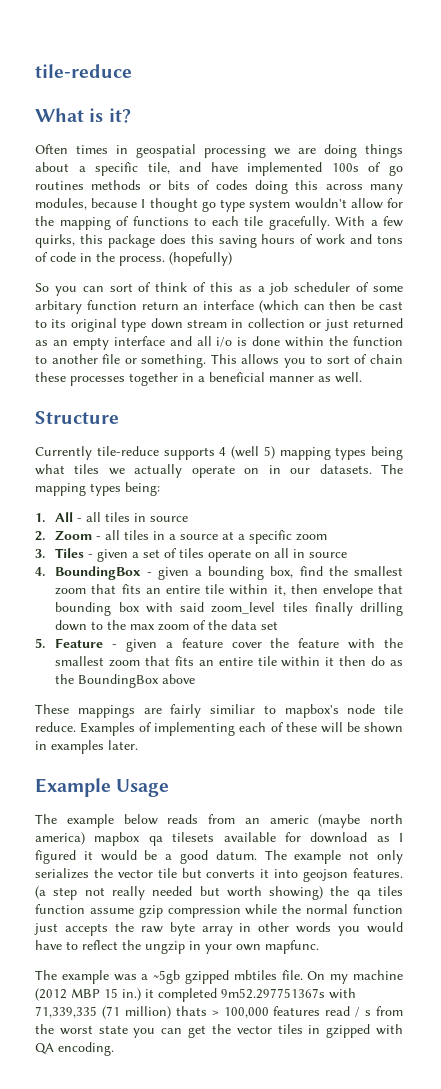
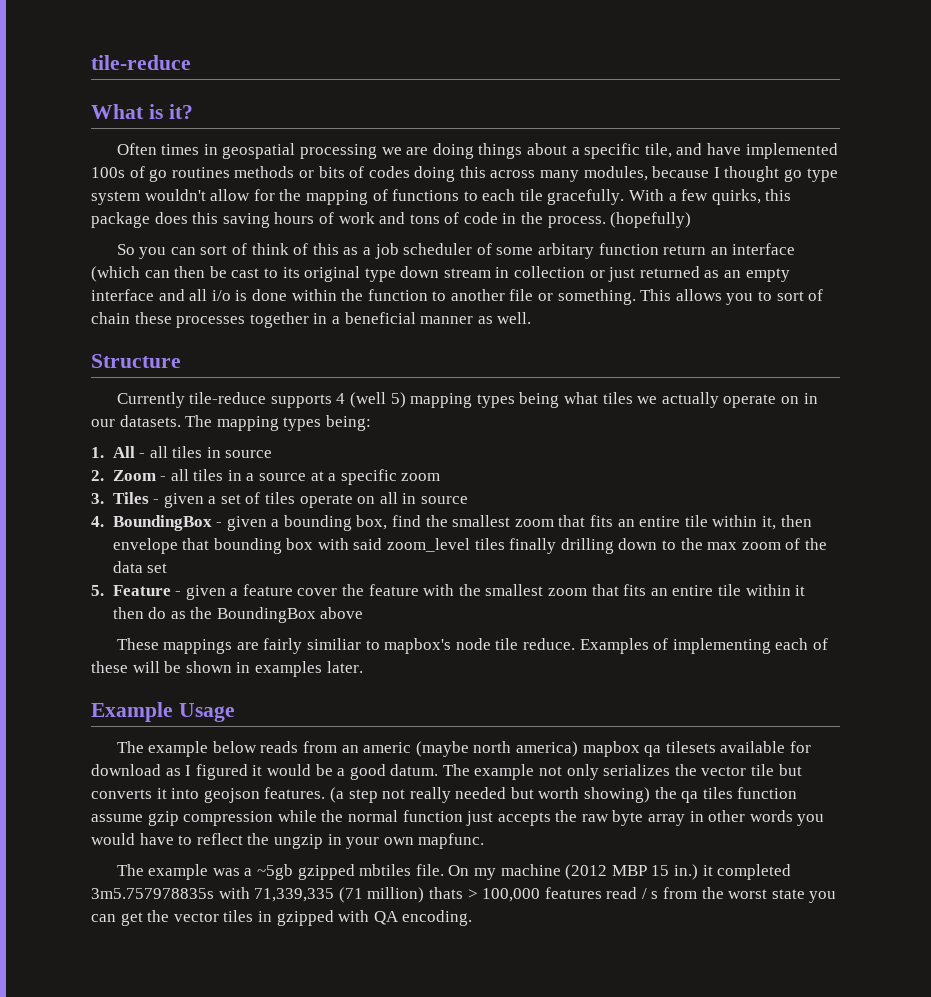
[221,988,325,999] 9m52.297751367s -> [91,888,214,899] 3m5.757978835s

